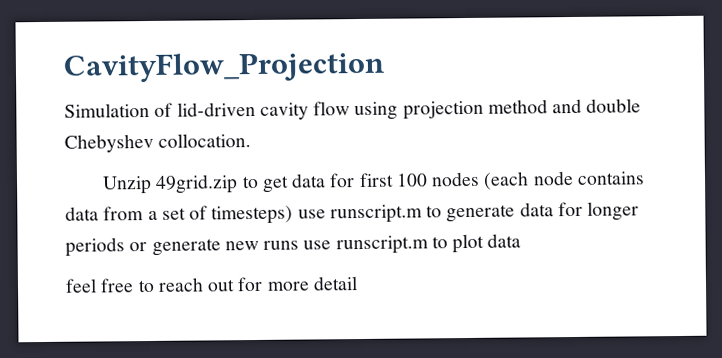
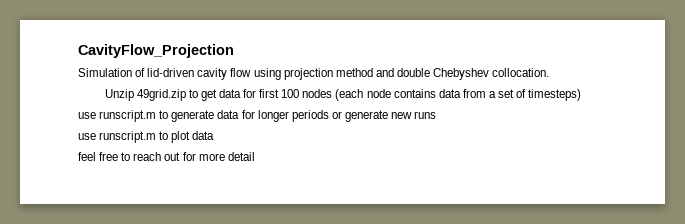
(294, 215) none -> (582, 95) //
(300, 245) none -> (437, 115) //

